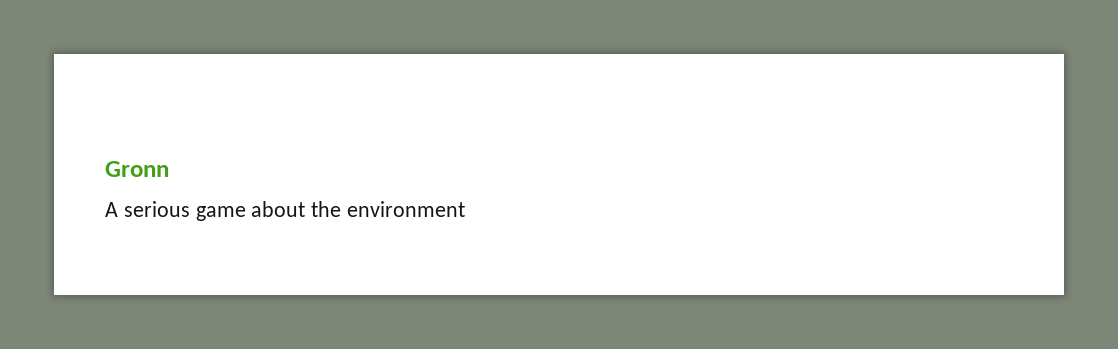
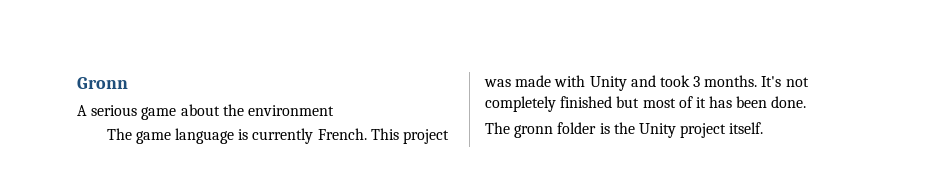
(466, 209) none -> [106,128,449,144] [484,75,809,91] [485,96,807,112] [485,122,764,138] // The game language is currently French. This project was made with Unity and took 3 months. It's not completely finished but most of it has been done. // The gronn folder is the Unity project itself.

